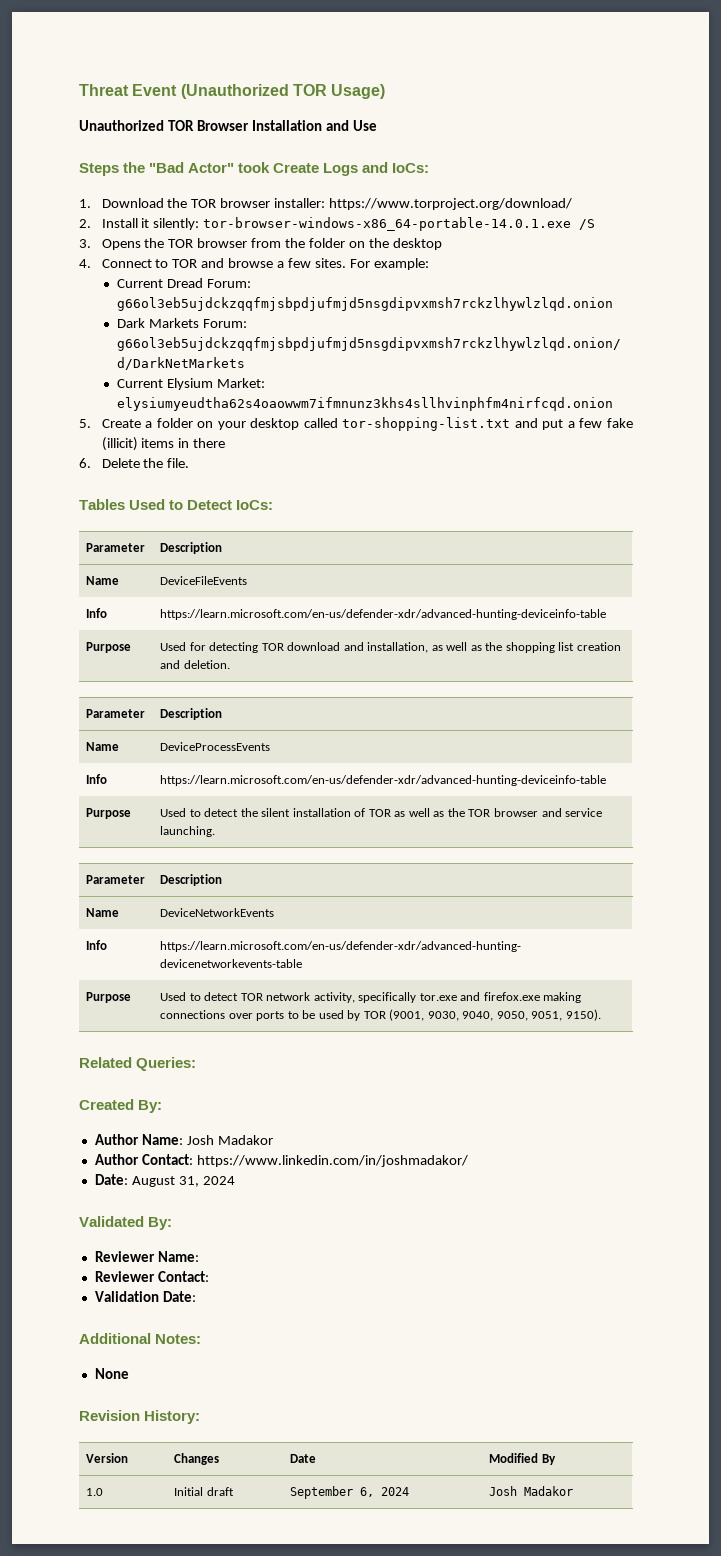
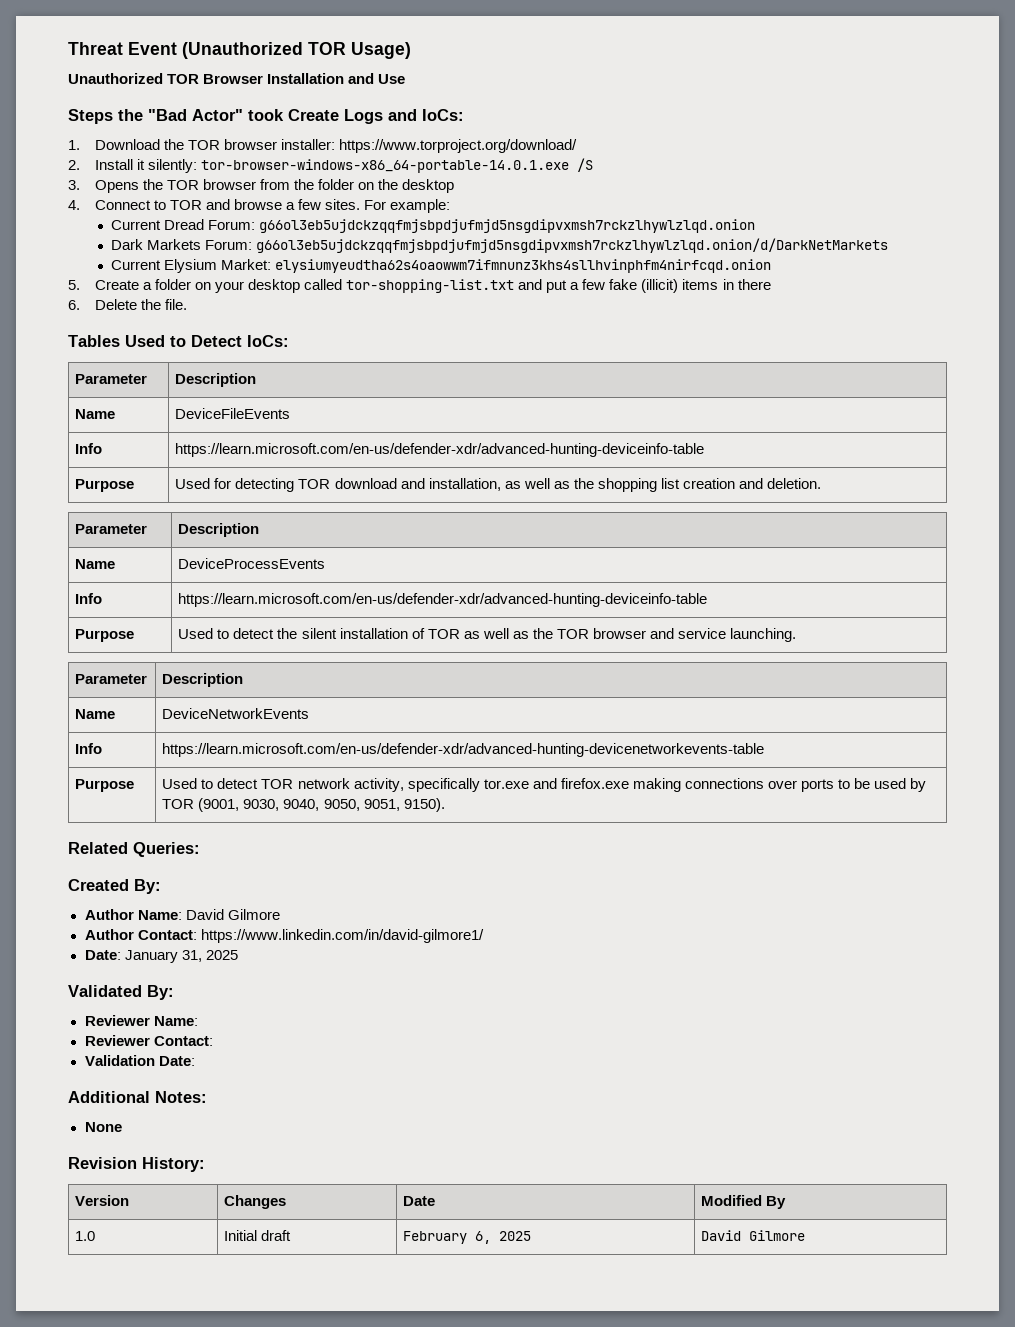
[186,1135,273,1145] Josh Madakor -> [185,909,280,920] David Gilmore
[196,1155,468,1167] [94,1174,235,1187] https://www.linkedin.com/in/joshmadakor/ // Date: August 31, 2024 -> [200,929,484,943] [84,950,238,963] https://www.linkedin.com/in/david-gilmore1/ // Date: January 31, 2025
[290,1486,410,1499] [489,1486,574,1496] September 6, 2024 | Josh Madakor -> [403,1231,532,1244] [701,1230,806,1241] February 6, 2025 | David Gilmore

